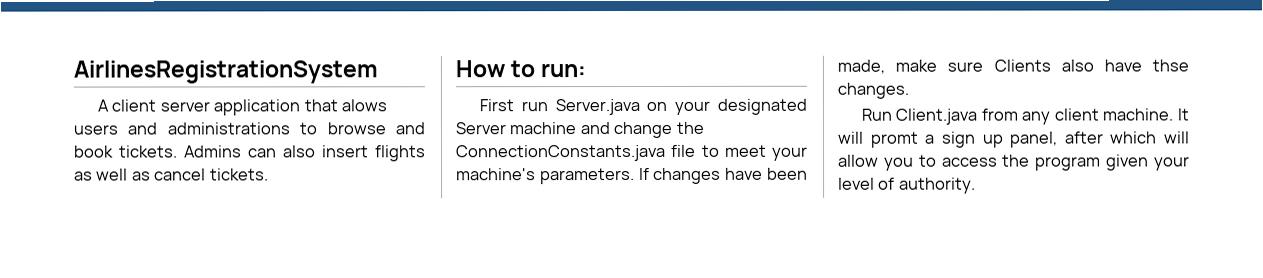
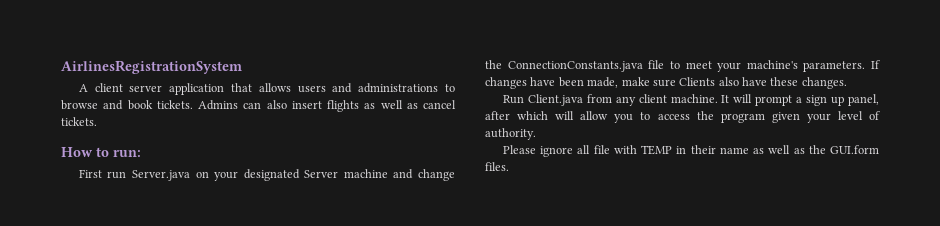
[341,99,388,112] alows -> [258,83,291,92] allows
[1152,59,1189,72] thse -> [770,77,799,86] these
[869,131,919,148] promt -> [755,95,793,106] prompt
(976, 185) none -> [502,145,880,157] [485,162,509,171] // Please ignore all file with TEMP in their name as well as the GUI.form files.

